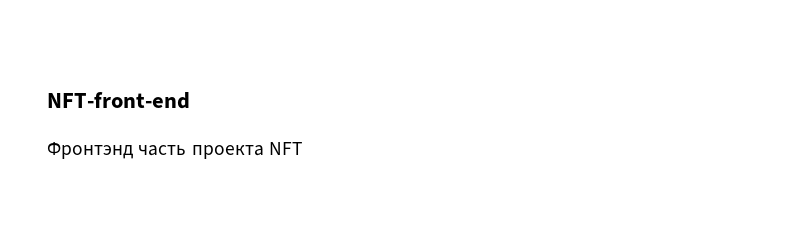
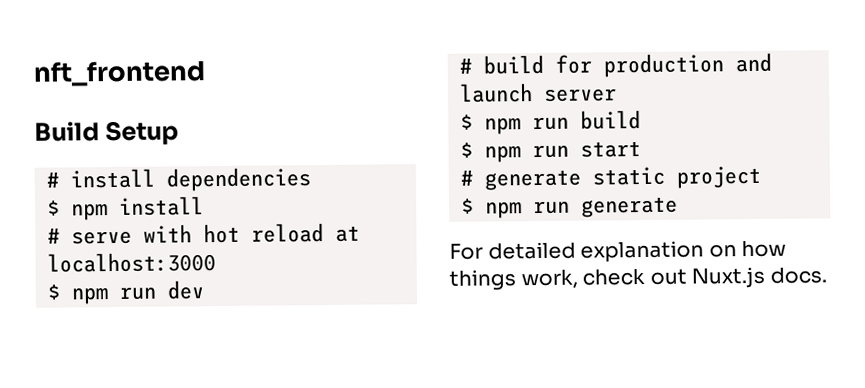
[47,92,190,109] [47,142,302,159] NFT-front-end // Фронтэнд часть проекта NFT -> [33,60,205,87] [34,120,180,146] [46,167,312,192] [47,196,205,221] [47,223,361,245] [47,252,217,273] [47,280,205,305] [459,52,773,78] [459,83,618,103] [460,110,642,135] [460,141,642,163] [460,165,762,191] [461,196,679,219] [449,240,787,263] [449,266,827,291] nft_frontend // Build Setup // # install dependencies // $ npm install // # serve with hot reload at localhost:3000 // $ npm run dev // # build for production and launch server // $ npm run build // $ npm run start // # generate static project // $ npm run generate // For detailed explanation on how things work, check out Nuxt.js docs.

